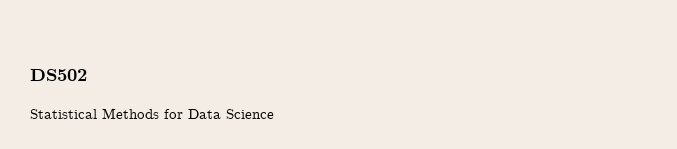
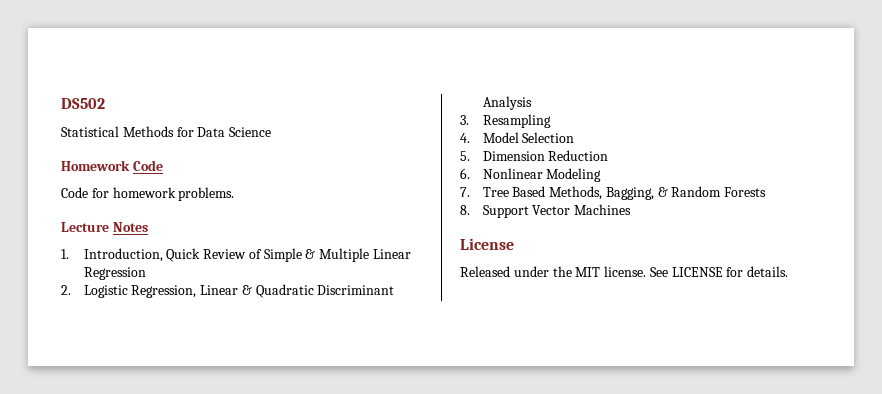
(274, 114) none -> [61,160,163,171] [61,187,235,201] [61,222,148,232] [61,248,412,262] [83,267,146,280] [61,284,395,298] [482,96,532,110] [460,114,551,128] [460,132,575,143] [460,150,609,161] [460,168,602,182] [460,186,767,200] [460,204,632,218] [460,238,514,250] [460,266,789,277] // Homework Code // Code for homework problems. // Lecture Notes // 1. Introduction, Quick Review of Simple & Multiple Linear Regression // 2. Logistic Regression, Linear & Quadratic Discriminant Analysis // 3. Resampling // 4. Model Selection // 5. Dimension Reduction // 6. Nonlinear Modeling // 7. Tree Based Methods, Bagging, & Random Forests // 8. Support Vector Machines // License // Released under the MIT license. See LICENSE for details.

